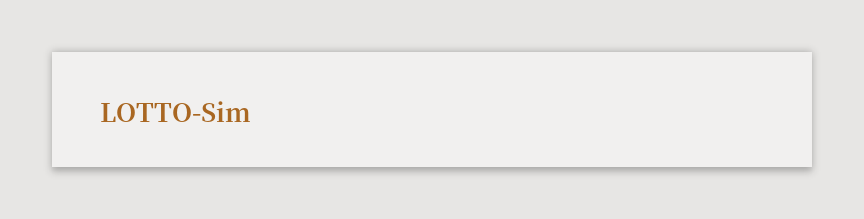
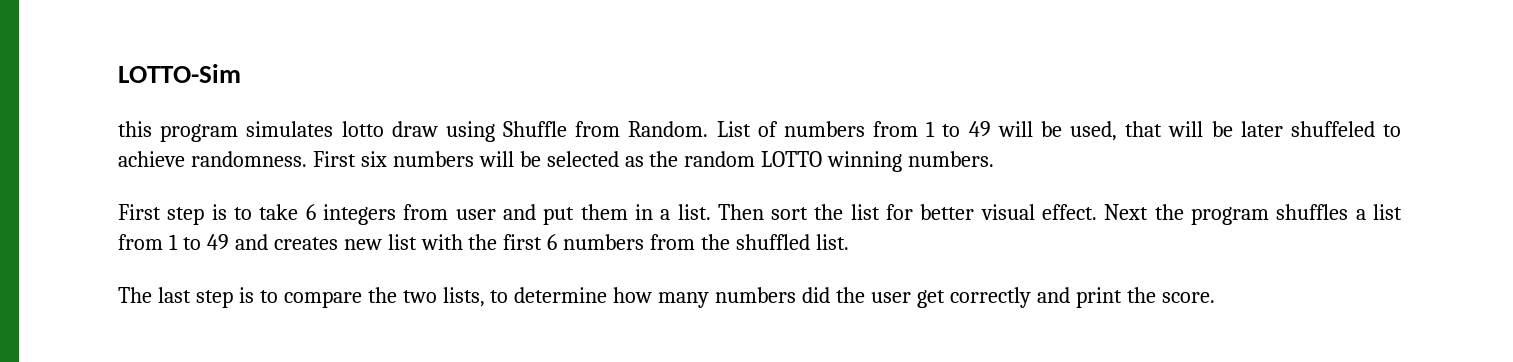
(251, 111) none -> [118,121,1402,142] [118,151,995,172] [118,204,1403,225] [118,234,850,250] [118,287,1215,308] // this program simulates lotto draw using Shuffle from Random. List of numbers from 1 to 49 will be used, that will be later shuffeled to achieve randomness. First six numbers will be selected as the random LOTTO winning numbers. // First step is to take 6 integers from user and put them in a list. Then sort the list for better visual effect. Next the program shuffles a list from 1 to 49 and creates new list with the first 6 numbers from the shuffled list. // The last step is to compare the two lists, to determine how many numbers did the user get correctly and print the score.

